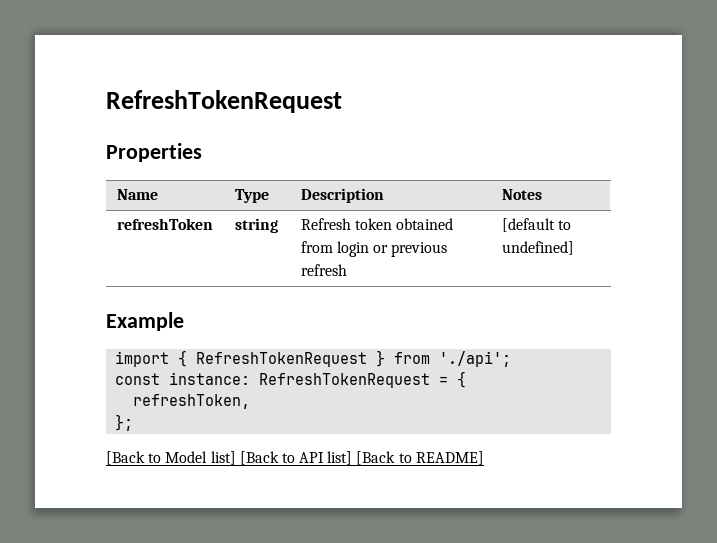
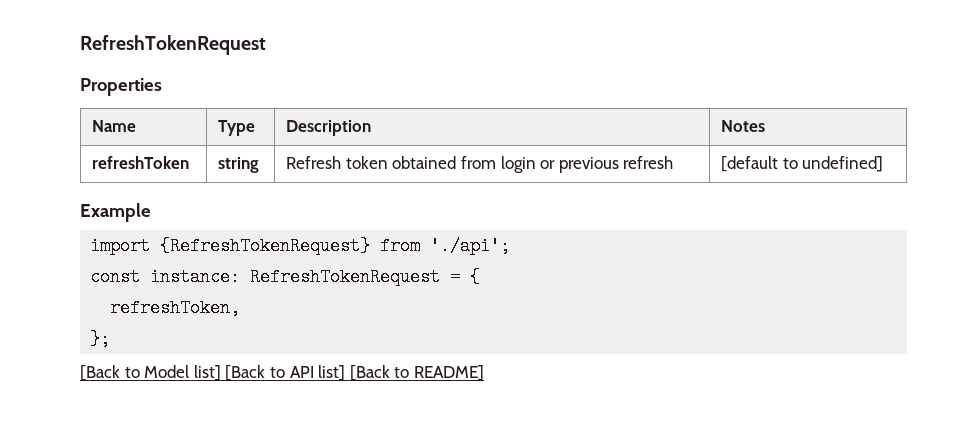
[178,350,386,367] { RefreshTokenRequest } -> [160,237,371,255] {RefreshTokenRequest}

